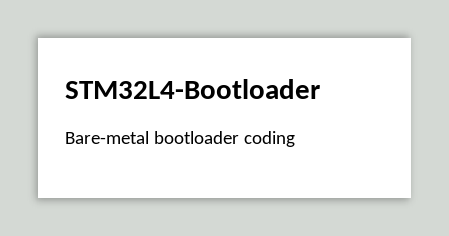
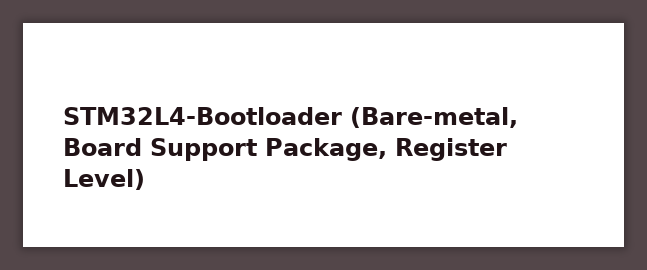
[65,131,295,147] // Bare-metal bootloader coding -> [350,107,518,128] [63,138,507,161] [63,169,145,190] (Bare-metal, Board Support Package, Register Level)

